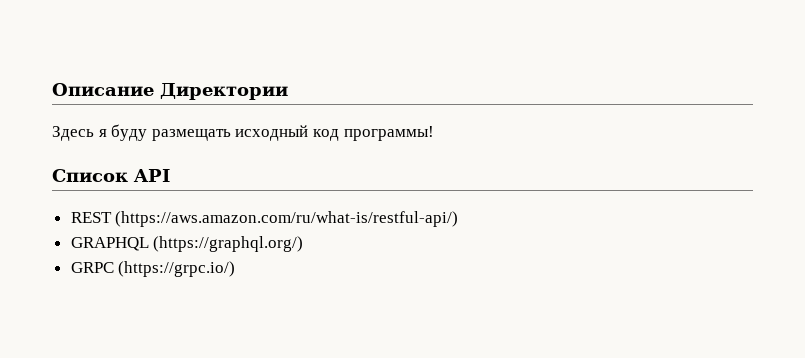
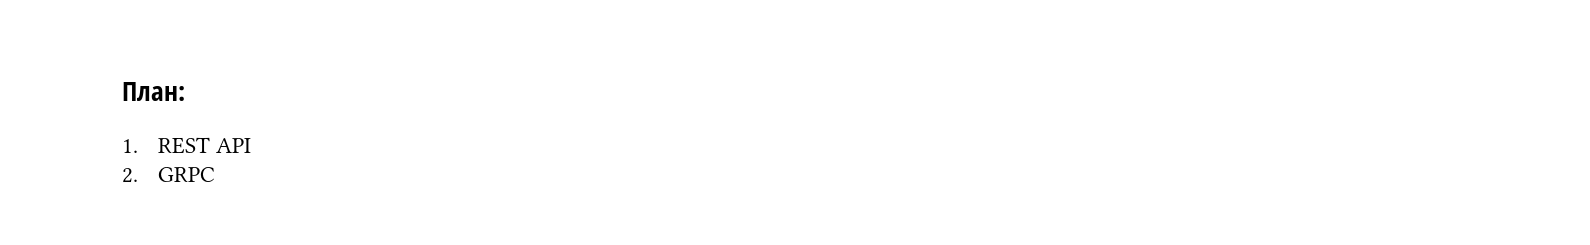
[52,83,288,100] [52,124,434,141] [52,169,170,182] [70,211,459,227] [70,236,304,252] [70,261,236,277] Описание Директории // Здесь я буду размещать исходный код программы! // Список API // REST (https://aws.amazon.com/ru/what-is/restful-api/) // GRAPHQL (https://graphql.org/) // GRPC (https://grpc.io/) -> [122,82,185,101] [122,137,251,154] [122,167,215,183] План: // 1. REST API // 2. GRPC

